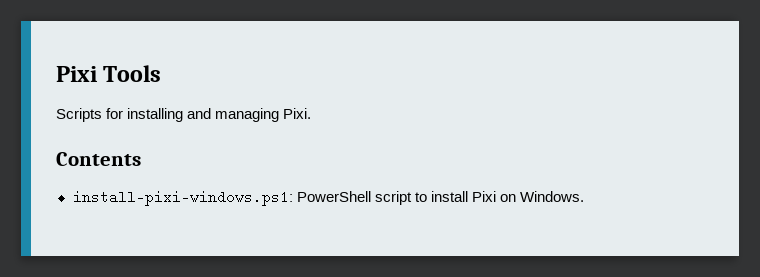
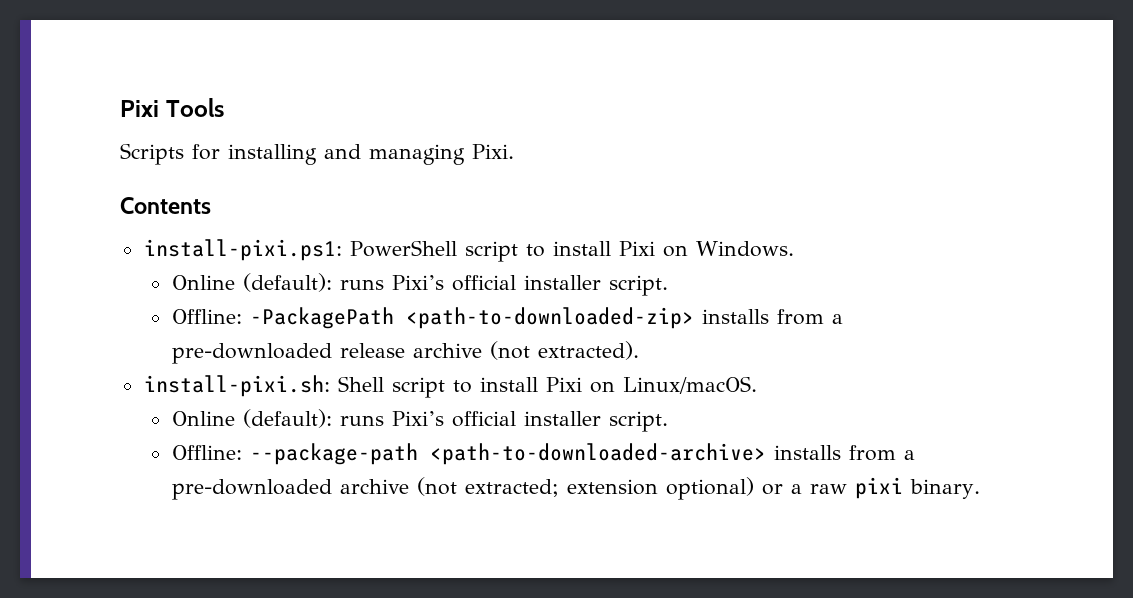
[72,190,293,206] install-pixi-windows.ps1: -> [143,239,342,261] install-pixi.ps1:
(584, 196) none -> [171,273,668,296] [171,307,843,329] [171,341,639,364] [143,375,757,398] [171,409,668,432] [171,443,915,465] [171,477,980,500] // Online (default): runs Pixi’s official installer script. // Offline: -PackagePath <path-to-downloaded-zip> installs from a pre-downloaded release archive (not extracted). // install-pixi.sh: Shell script to install Pixi on Linux/macOS. // Online (default): runs Pixi’s official installer script. // Offline: --package-path <path-to-downloaded-archive> installs from a pre-downloaded archive (not extracted; extension optional) or a raw pixi binary.

